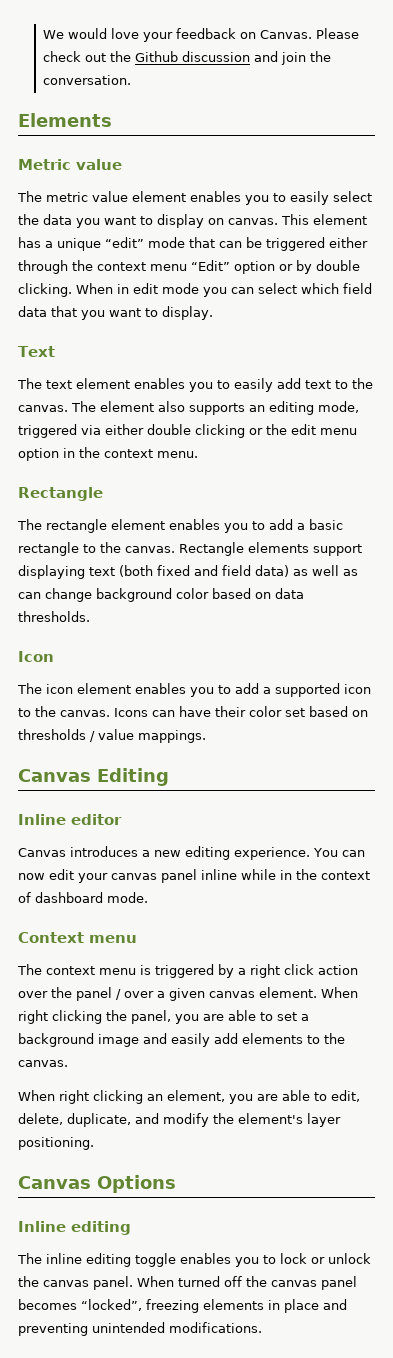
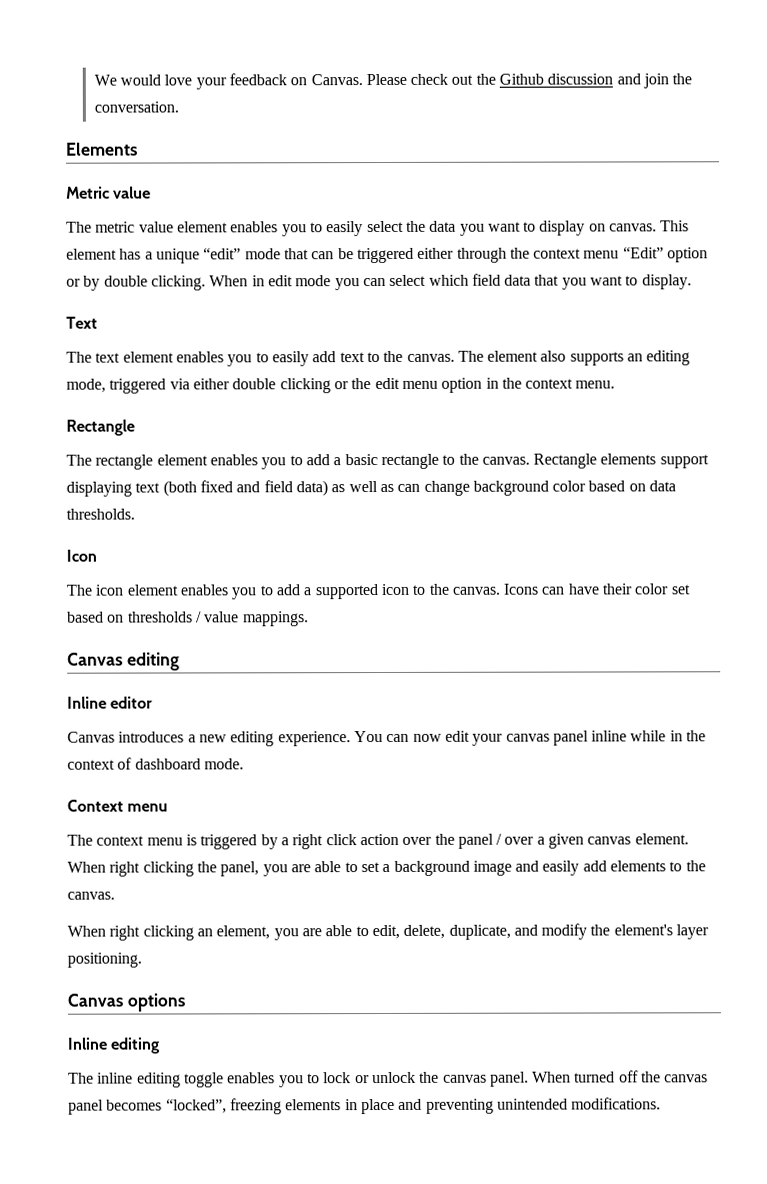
[97,768,169,786] Editing -> [126,652,180,671] editing
[97,1175,176,1193] Options -> [126,993,185,1012] options

